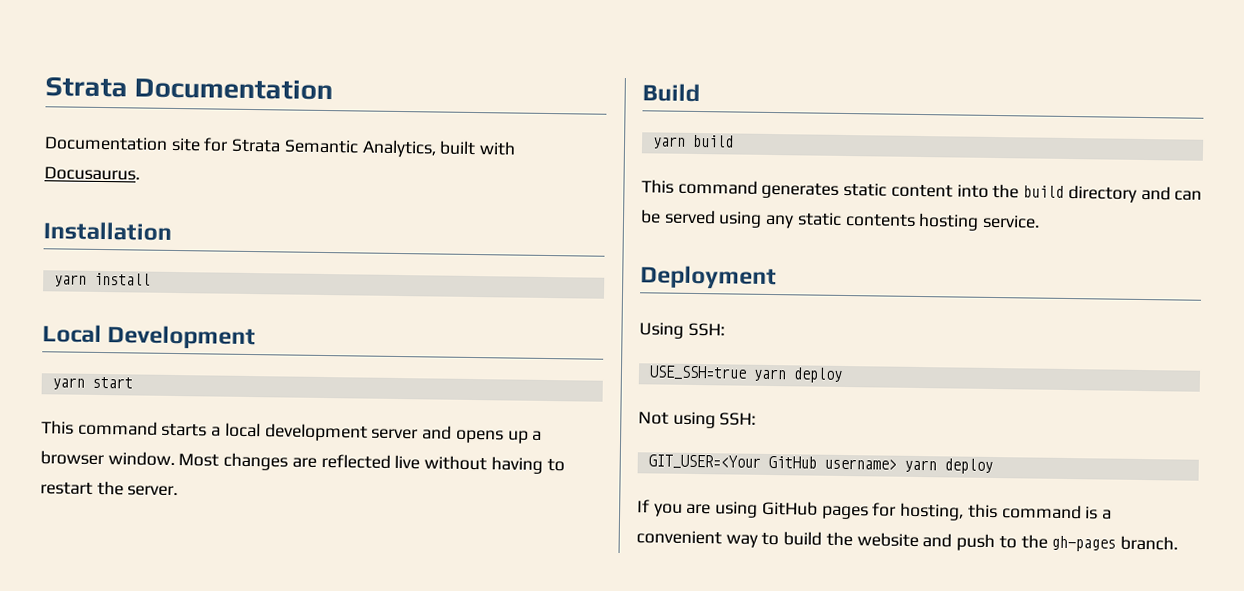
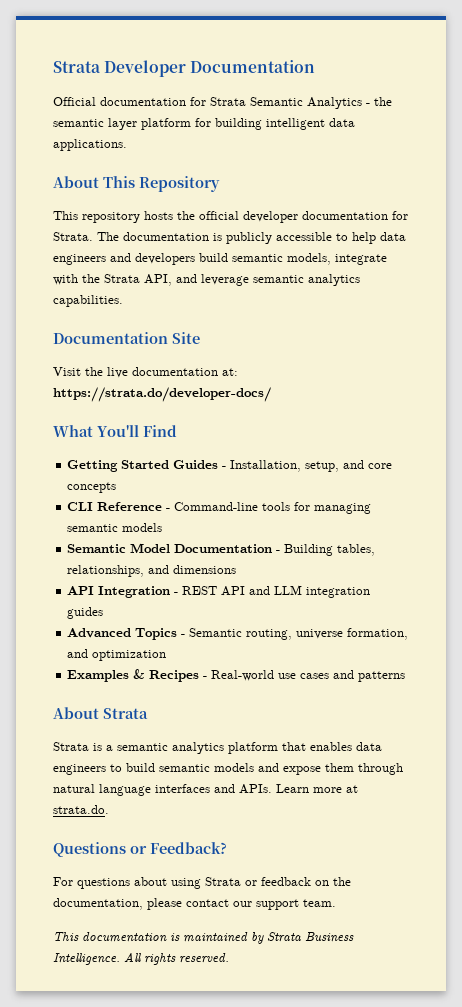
[45,76,128,98] Strata -> [53,60,187,77] Strata Developer
[44,136,201,152] Documentation site -> [53,97,186,106] Official documentation
[361,139,517,158] [44,166,140,181] [43,221,172,241] [53,272,151,287] [42,324,257,350] [51,376,133,390] [41,420,543,444] [40,450,565,474] [40,480,179,497] [642,83,700,103] [651,134,734,149] [641,179,1203,203] [640,209,1041,231] [640,265,777,290] [639,322,725,339] [648,365,843,383] [638,411,757,429] [647,454,993,474] [637,499,1112,521] [636,530,1178,552] Analytics, built with Docusaurus. // Installation // yarn install // Local Development // yarn start // This command starts a local development server and opens up a browser window. Most changes are reflected live without having to restart the server. // Build // yarn build // This command generates static content into the build directory and can be served using any static contents hosting service. // Deployment // Using SSH: // USE_SSH=true yarn deploy // Not using SSH: // GIT_USER=<Your GitHub username> yarn deploy // If you are using GitHub pages for hosting, this command is a convenient way to build the website and push to the gh-pages branch. -> [307,97,392,109] [53,118,355,130] [53,139,127,151] [53,176,220,192] [53,211,408,223] [53,232,406,244] [53,253,387,265] [53,274,360,286] [53,295,123,307] [53,332,200,344] [53,367,238,378] [53,387,271,402] [53,425,177,437] [67,460,393,472] [67,482,117,493] [67,502,372,514] [67,523,163,532] [67,543,376,556] [67,565,237,577] [67,585,371,598] [67,607,104,619] [67,628,409,640] [67,649,167,661] [67,669,406,682] [53,707,148,719] [53,742,382,754] [53,763,403,775] [53,784,358,796] [53,805,109,814] [53,842,227,857] [53,877,351,889] [53,898,336,910] [53,932,354,944] [53,952,229,965] Analytics - the semantic layer platform for building intelligent data applications. // About This Repository // This repository hosts the official developer documentation for Strata. The documentation is publicly accessible to help data engineers and developers build semantic models, integrate with the Strata API, and leverage semantic analytics capabilities. // Documentation Site // Visit the live documentation at: https://strata.do/developer-docs/ // What You'll Find // Getting Started Guides - Installation, setup, and core concepts // CLI Reference - Command-line tools for managing semantic models // Semantic Model Documentation - Building tables, relationships, and dimensions // API Integration - REST API and LLM integration guides // Advanced Topics - Semantic routing, universe formation, and optimization // Examples & Recipes - Real-world use cases and patterns // About Strata // Strata is a semantic analytics platform that enables data engineers to build semantic models and expose them through natural language interfaces and APIs. Learn more at strata.do. // Questions or Feedback? // For questions about using Strata or feedback on the documentation, please contact our support team. // This documentation is maintained by Strata Business Intelligence. All rights reserved.

